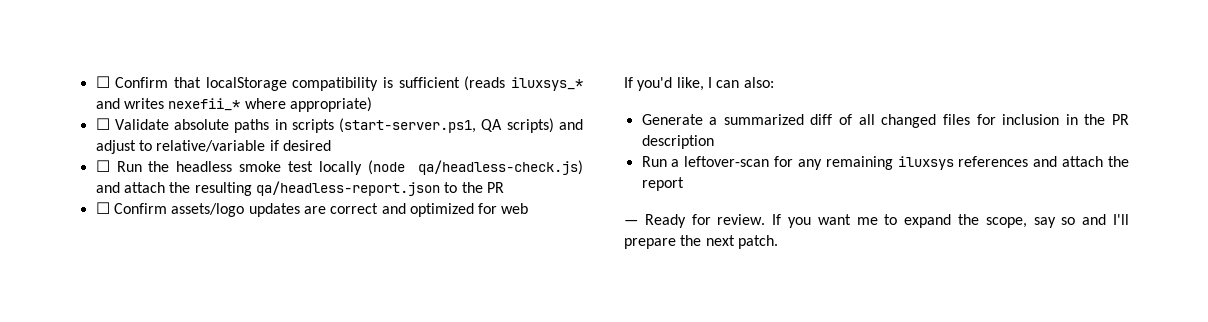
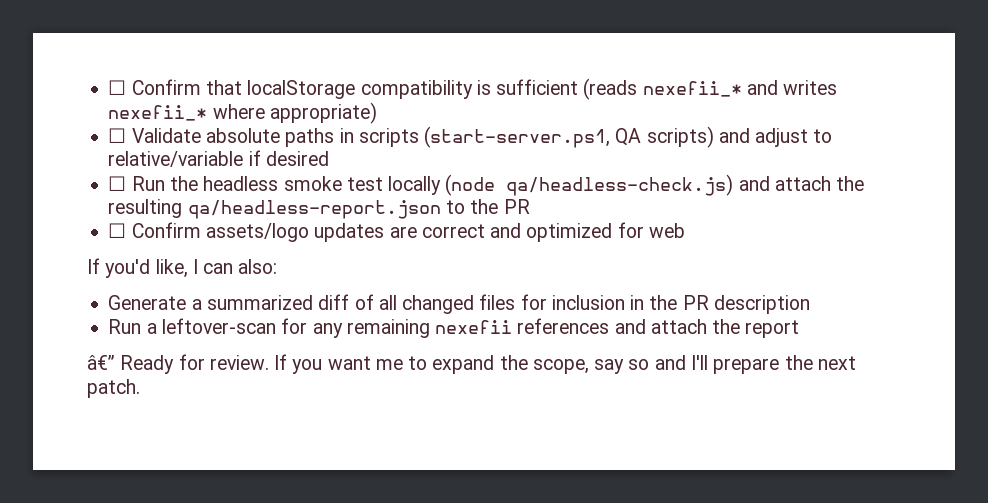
[511,77,584,91] iluxsys_* -> [642,81,742,97] nexefii_*
[897,156,954,170] iluxsys -> [435,320,513,334] nexefii
[624,220,638,225] — -> [87,355,115,370] â€”

